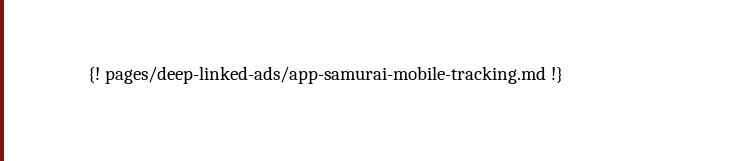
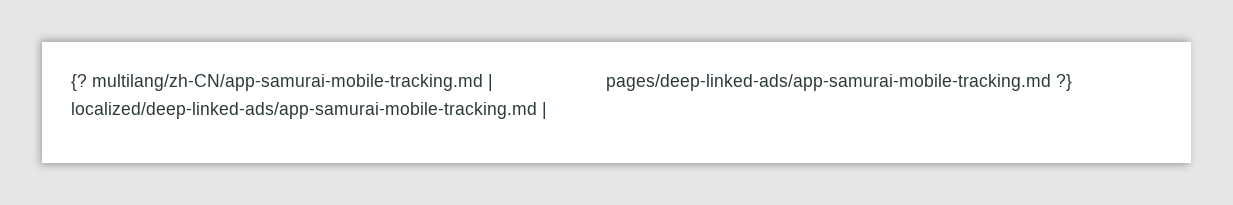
[88,66,564,84] {! pages/deep-linked-ads/app-samurai-mobile-tracking.md !} -> [71,74,493,91] [71,102,547,119] [606,74,1072,91] {? multilang/zh-CN/app-samurai-mobile-tracking.md | localized/deep-linked-ads/app-samurai-mobile-tracking.md | pages/deep-linked-ads/app-samurai-mobile-tracking.md ?}

